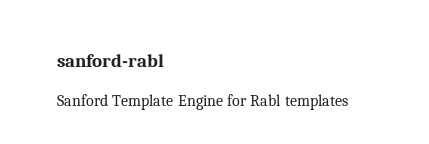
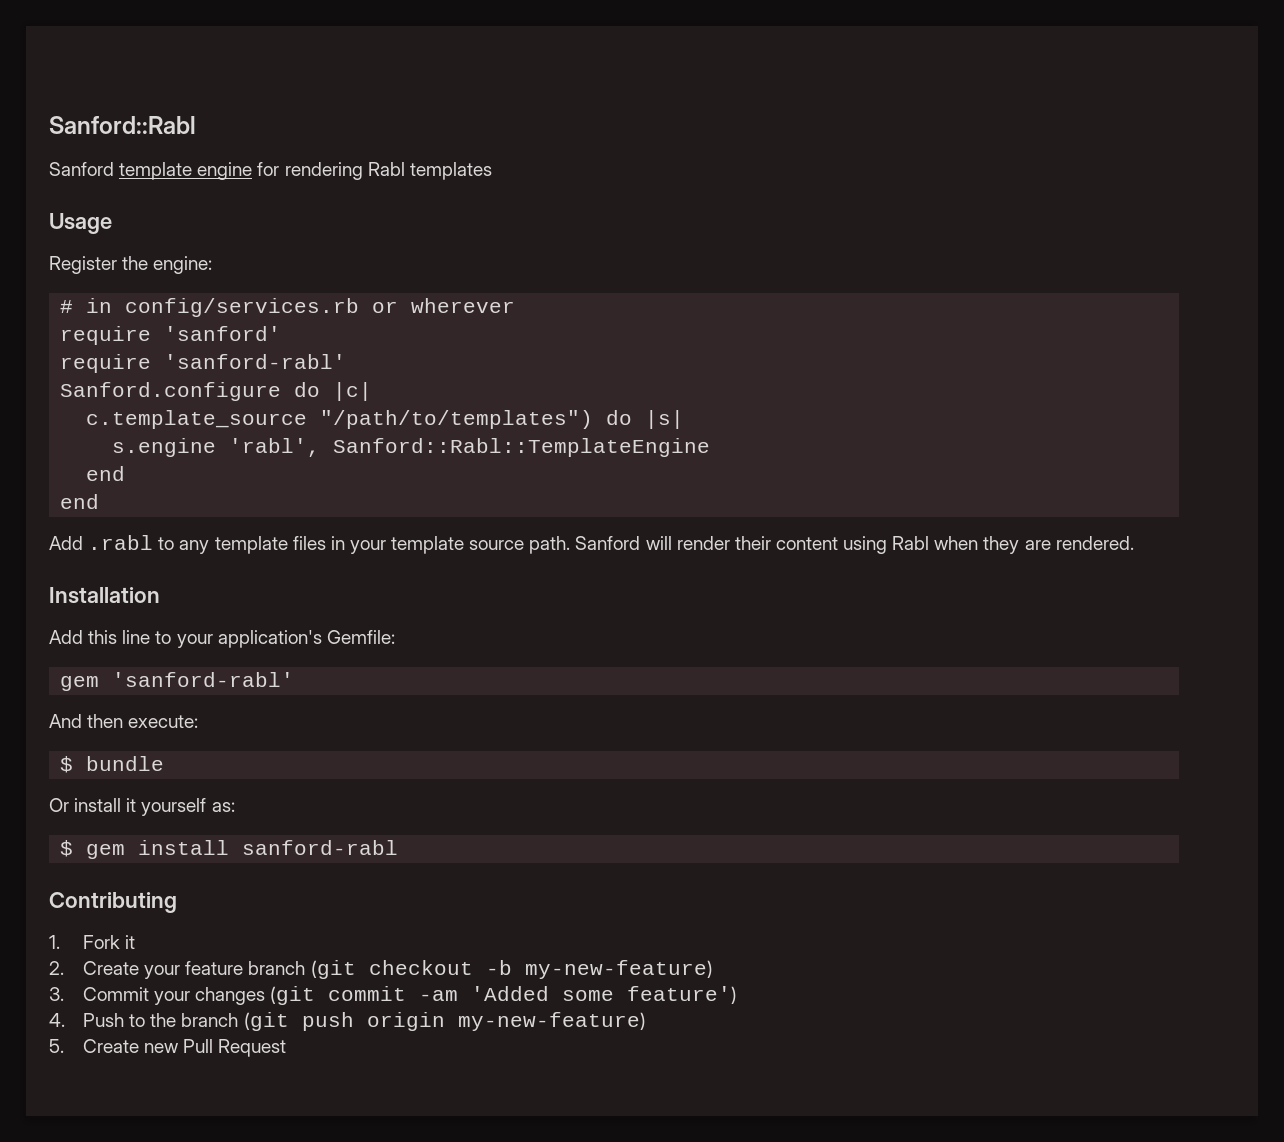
[57,54,164,67] [57,94,348,110] sanford-rabl // Sanford Template Engine for Rabl templates -> [49,116,196,134] [49,162,492,180] [49,213,112,234] [49,256,213,274] [60,298,516,317] [60,326,282,345] [60,354,347,373] [60,382,373,401] [86,410,685,429] [112,438,711,457] [86,466,126,481] [60,494,100,509] [49,535,1134,554] [49,587,160,604] [49,630,395,648] [60,672,295,691] [49,714,199,728] [60,756,165,773] [49,798,235,816] [60,840,399,859] [49,892,177,913] [49,935,136,949] [49,960,713,979] [49,986,738,1005] [49,1012,646,1031] [49,1039,287,1057] Sanford::Rabl // Sanford template engine for rendering Rabl templates // Usage // Register the engine: // # in config/services.rb or wherever // require 'sanford' // require 'sanford-rabl' // Sanford.configure do |c| // c.template_source "/path/to/templates") do |s| // s.engine 'rabl', Sanford::Rabl::TemplateEngine // end // end // Add .rabl to any template files in your template source path. Sanford will render their content using Rabl when they are rendered. // Installation // Add this line to your application's Gemfile: // gem 'sanford-rabl' // And then execute: // $ bundle // Or install it yourself as: // $ gem install sanford-rabl // Contributing // 1. Fork it // 2. Create your feature branch (git checkout -b my-new-feature) // 3. Commit your changes (git commit -am 'Added some feature') // 4. Push to the branch (git push origin my-new-feature) // 5. Create new Pull Request

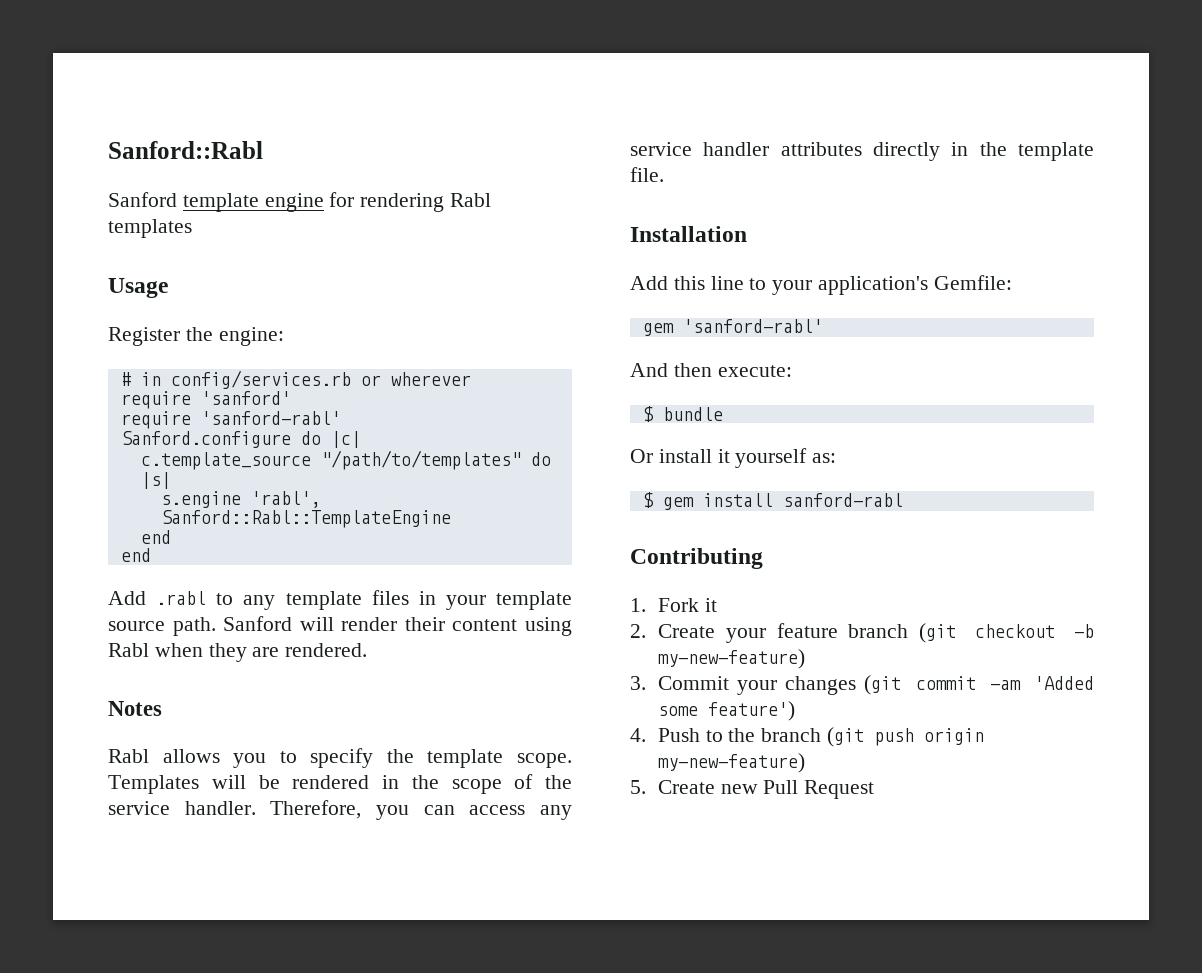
[320,410,594,429] "/path/to/templates") -> [320,450,521,470] "/path/to/templates"
(1134, 543) none -> [108,701,162,716] [108,748,572,768] [108,774,572,794] [108,800,572,820] [630,142,1094,161] [630,167,664,182] // Notes // Rabl allows you to specify the template scope. Templates will be rendered in the scope of the service handler. Therefore, you can access any service handler attributes directly in the template file.

